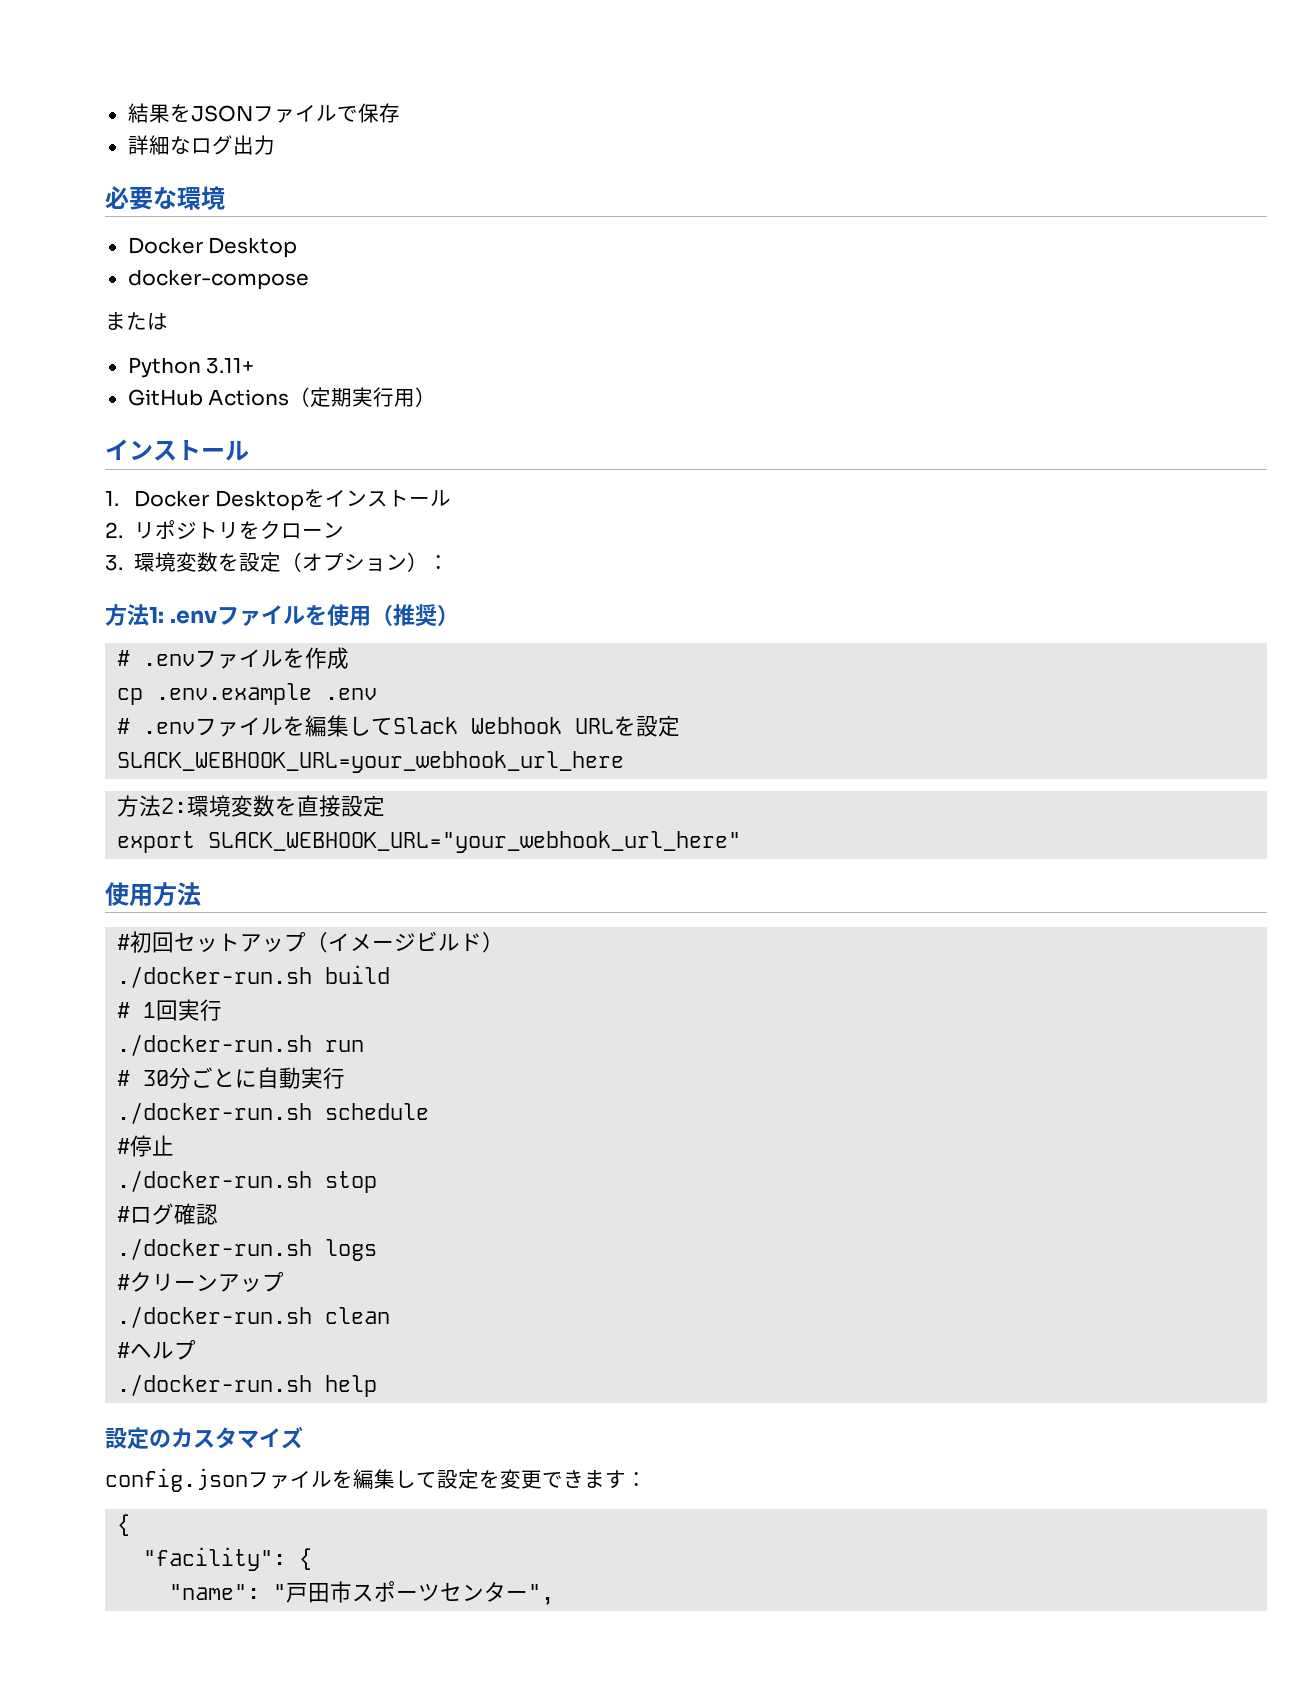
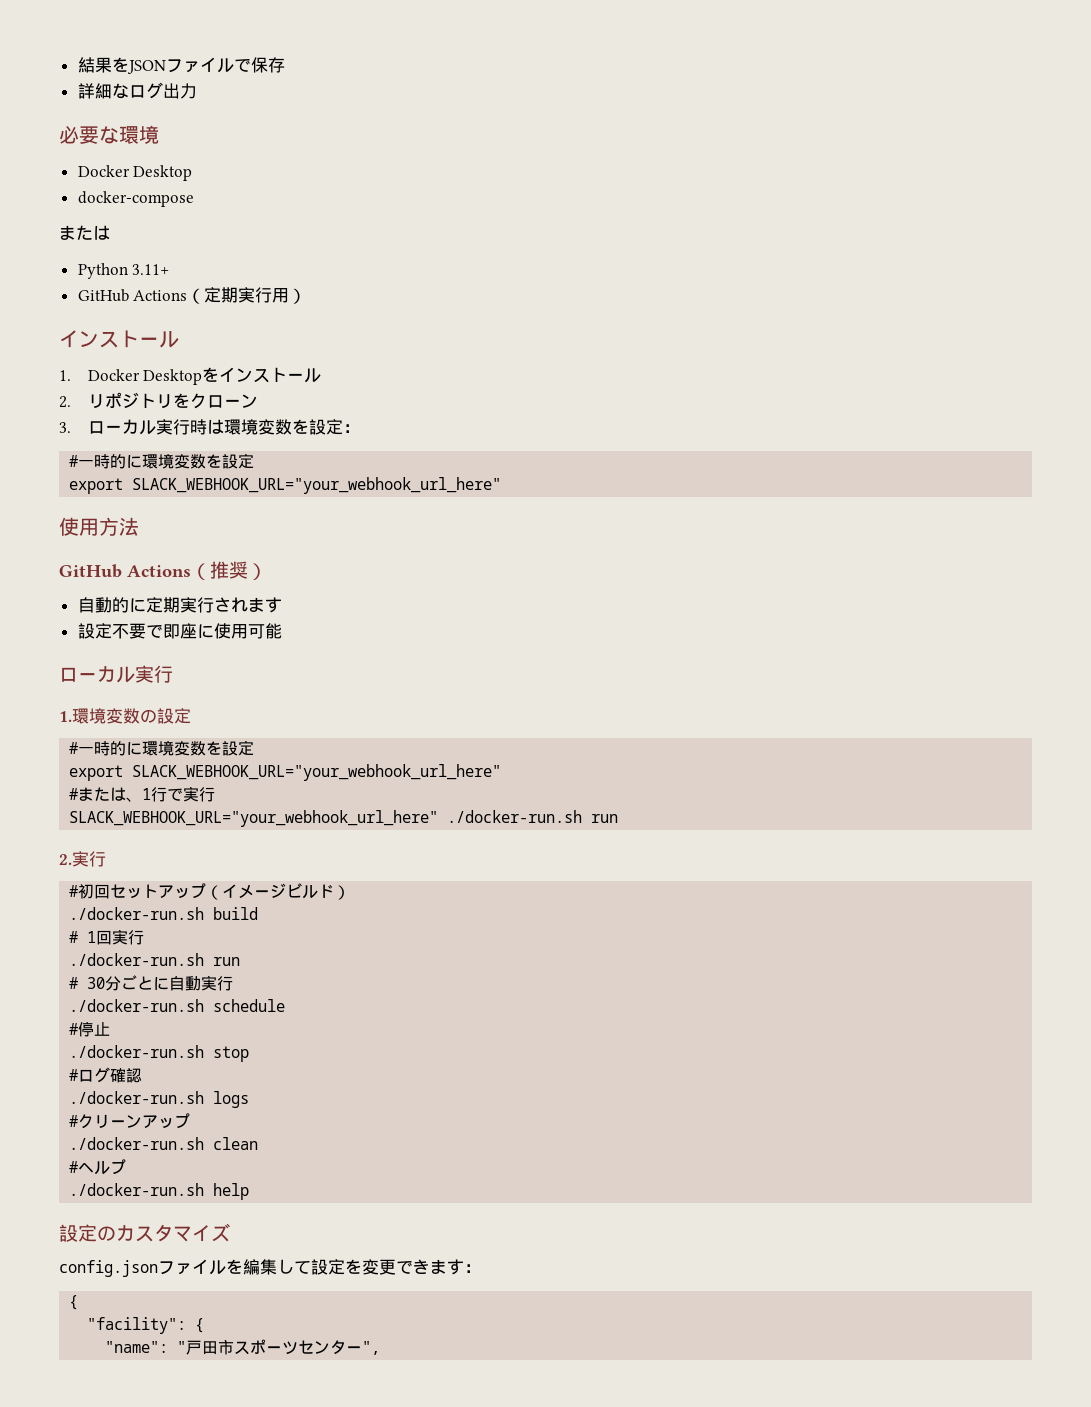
[134,552,450,572] [105,604,459,626] [117,647,350,669] [117,683,378,705] [117,715,681,737] [117,751,625,773] [117,795,342,817] 環境変数を設定（オプション）： // 方法1: .envファイルを使用（推奨） // # .envファイルを作成 // cp .env.example .env // # .envファイルを編集してSlack Webhook URLを設定 // SLACK_WEBHOOK_URL=your_webhook_url_here // 方法2:環境変数を直接 -> [87,419,360,435] [69,453,223,469] ローカル実行時は環境変数を設定： // #一時的に環境変数を
(201, 894) none -> [59,561,267,580] [77,597,282,613] [77,623,282,639] [59,665,173,683] [59,708,191,724] [69,740,255,756] [69,764,502,781] [69,786,216,802] [69,810,619,827] [59,851,106,867] // GitHub Actions（推奨） // 自動的に定期実行されます // 設定不要で即座に使用可能 // ローカル実行 // 1.環境変数の設定 // #一時的に環境変数を設定 // export SLACK_WEBHOOK_URL="your_webhook_url_here" // #または、1行で実行 // SLACK_WEBHOOK_URL="your_webhook_url_here" ./docker-run.sh run // 2.実行

